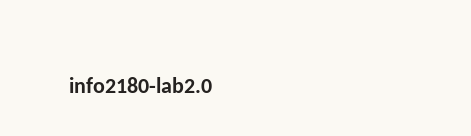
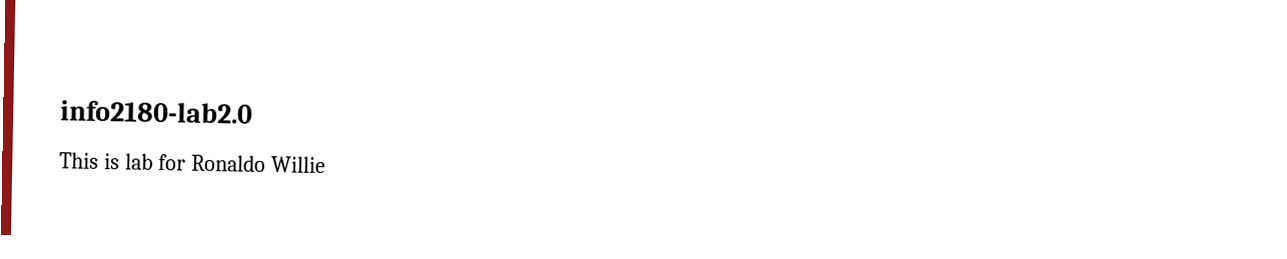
(212, 85) none -> [59,152,326,174] // This is lab for Ronaldo Willie

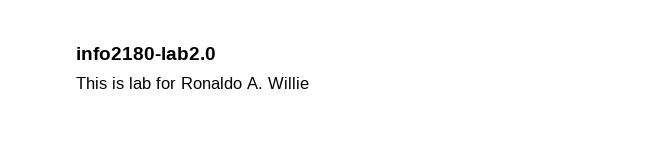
(266, 163) none -> [247,77,263,89] A.

